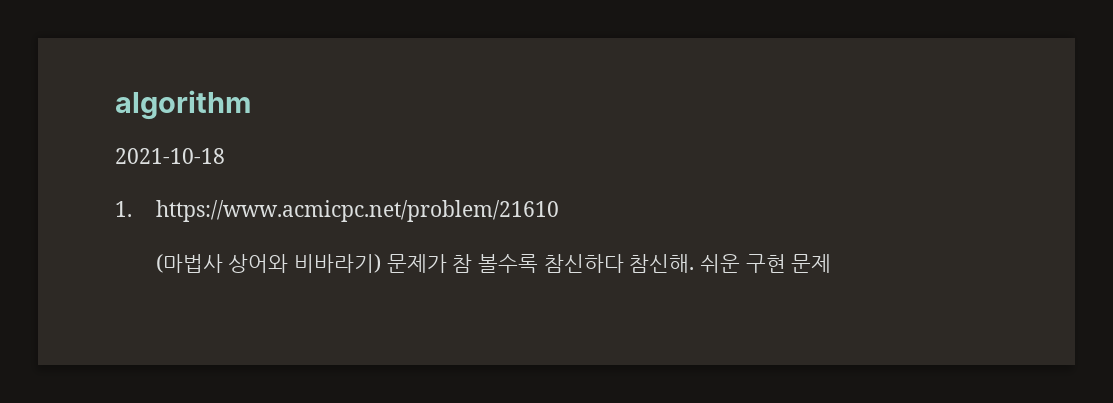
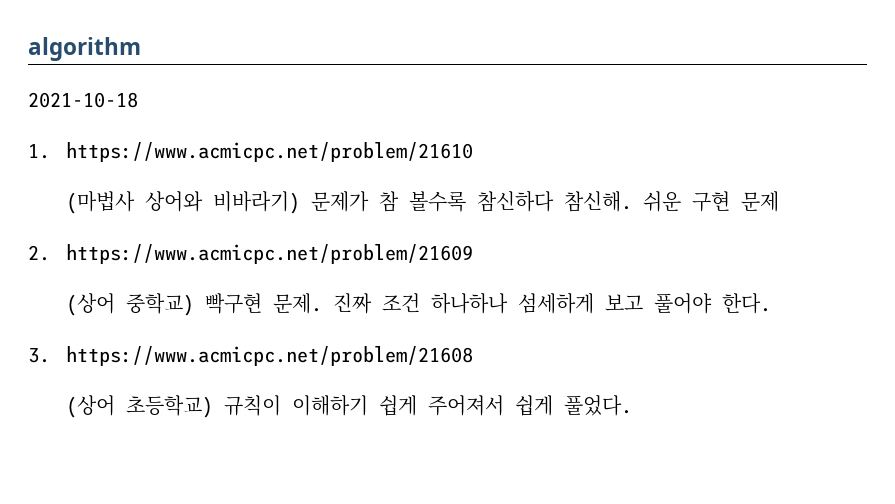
(832, 263) none -> [28,244,473,264] [65,293,771,316] [28,346,473,366] [65,395,632,418] // 2. https://www.acmicpc.net/problem/21609 // (상어 중학교) 빡구현 문제. 진짜 조건 하나하나 섬세하게 보고 풀어야 한다. // 3. https://www.acmicpc.net/problem/21608 // (상어 초등학교) 규칙이 이해하기 쉽게 주어져서 쉽게 풀었다.

